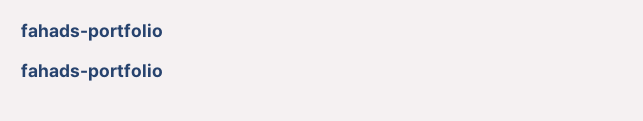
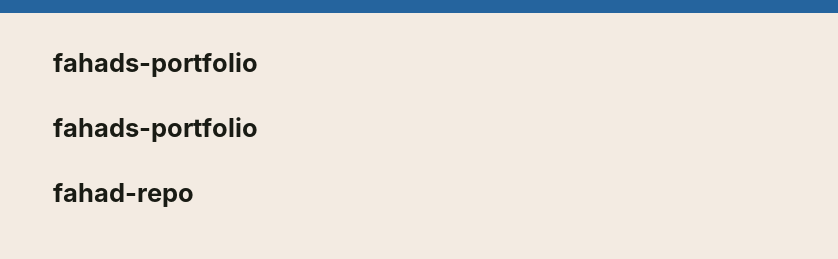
(163, 72) none -> [53,183,194,207] // fahad-repo

